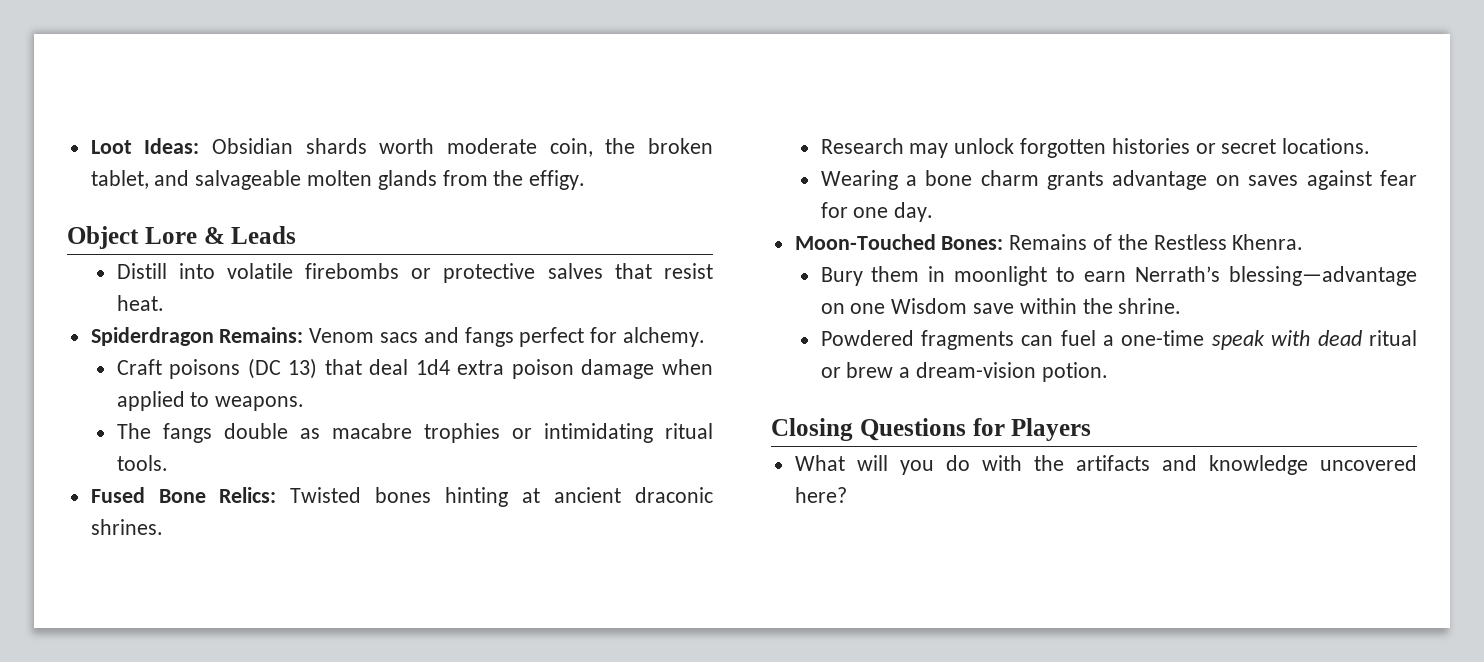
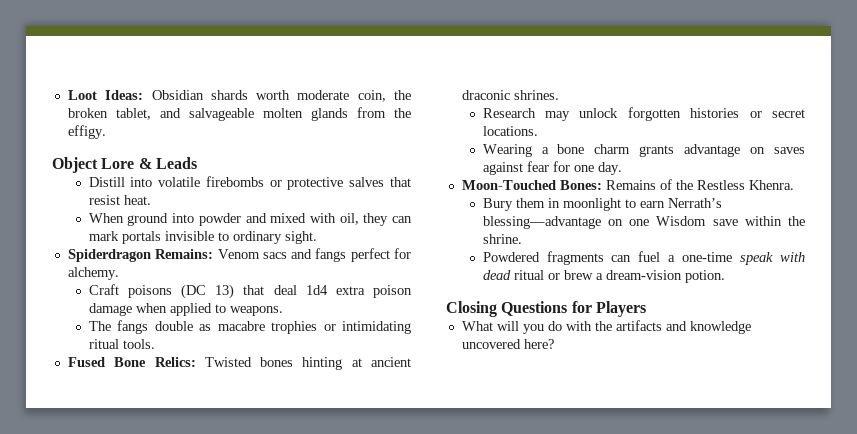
(164, 303) none -> [88,213,412,226] [88,231,317,244] // When ground into powder and mixed with oil, they can mark portals invisible to ordinary sight.

